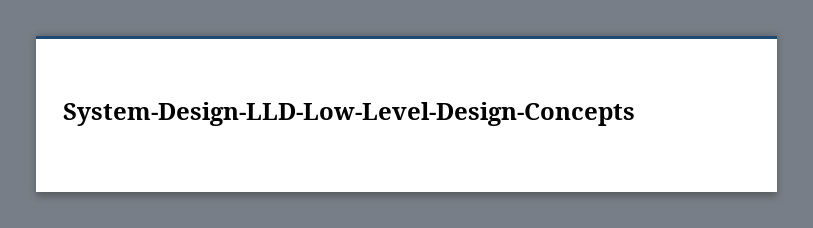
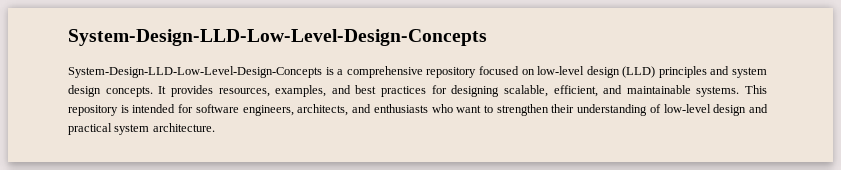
[63,102,635,126] System-Design-LLD-Low-Level-Design-Concepts -> [68,29,487,46] [68,66,768,78] [68,85,767,97] [68,104,768,116] [68,123,215,135] System-Design-LLD-Low-Level-Design-Concepts // System-Design-LLD-Low-Level-Design-Concepts is a comprehensive repository focused on low-level design (LLD) principles and system design concepts. It provides resources, examples, and best practices for designing scalable, efficient, and maintainable systems. This repository is intended for software engineers, architects, and enthusiasts who want to strengthen their understanding of low-level design and practical system architecture.

